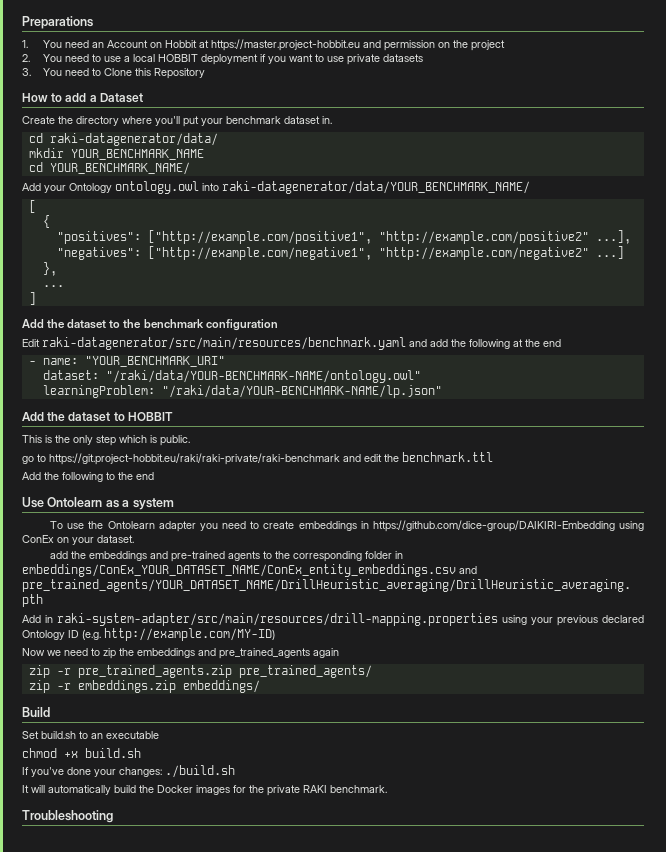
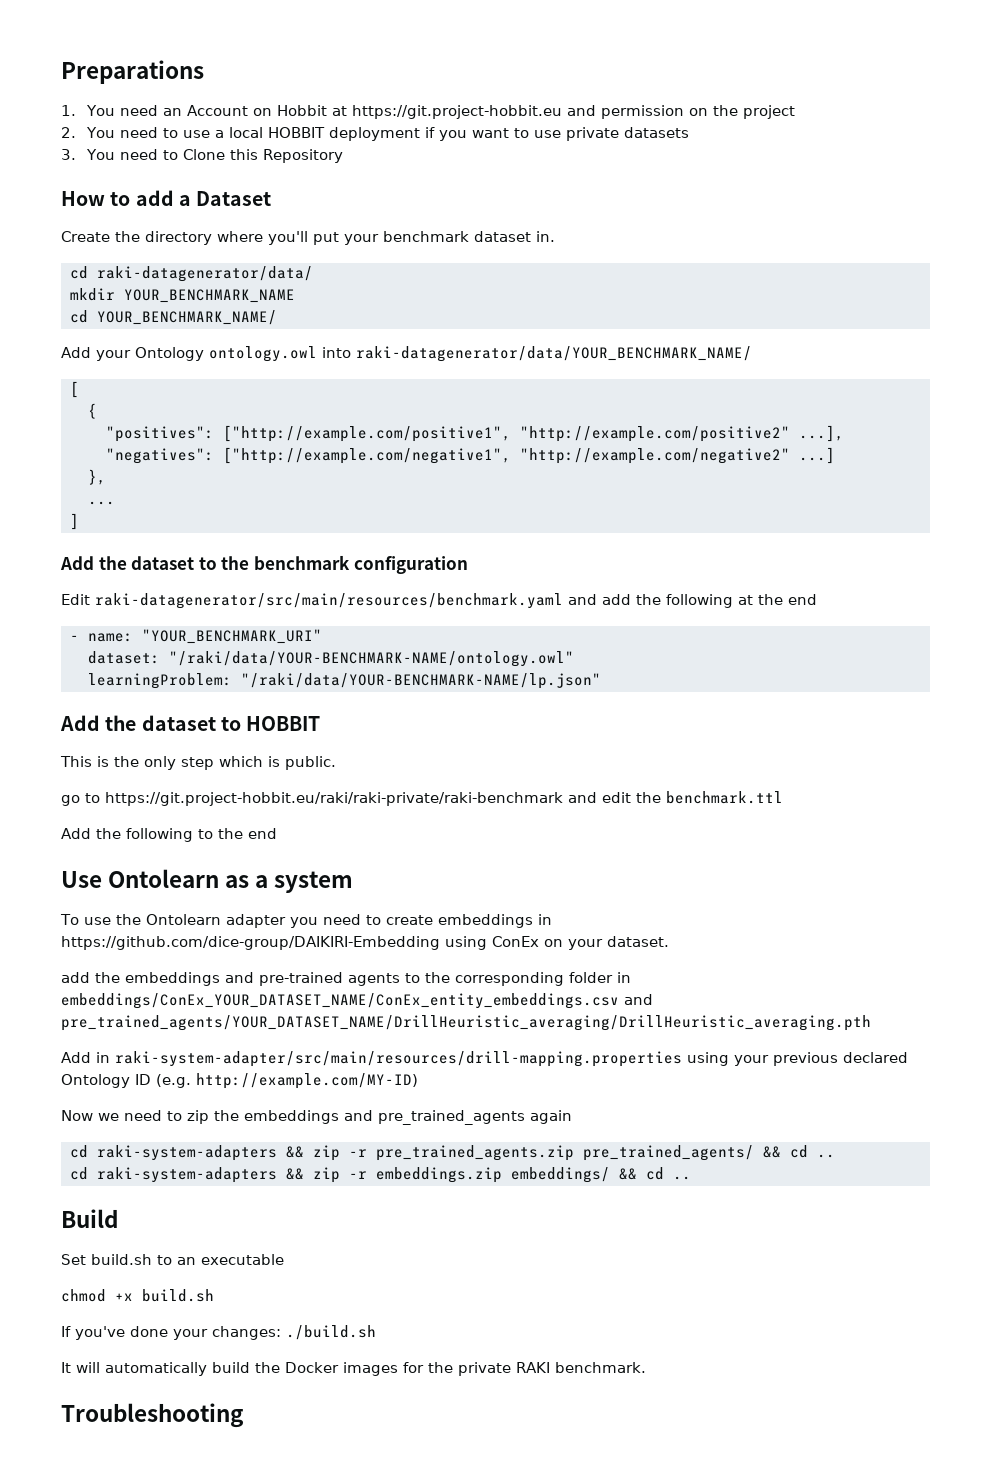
[210,39,360,51] https://master.project-hobbit.eu -> [352,105,563,119] https://git.project-hobbit.eu
(339, 653) none -> [69,1145,304,1161] cd raki-system-adapters &&
(372, 671) // -> [762,1145,835,1158] [69,1167,304,1183] && cd .. // cd raki-system-adapters &&
(260, 686) none -> [618,1167,691,1180] && cd ..

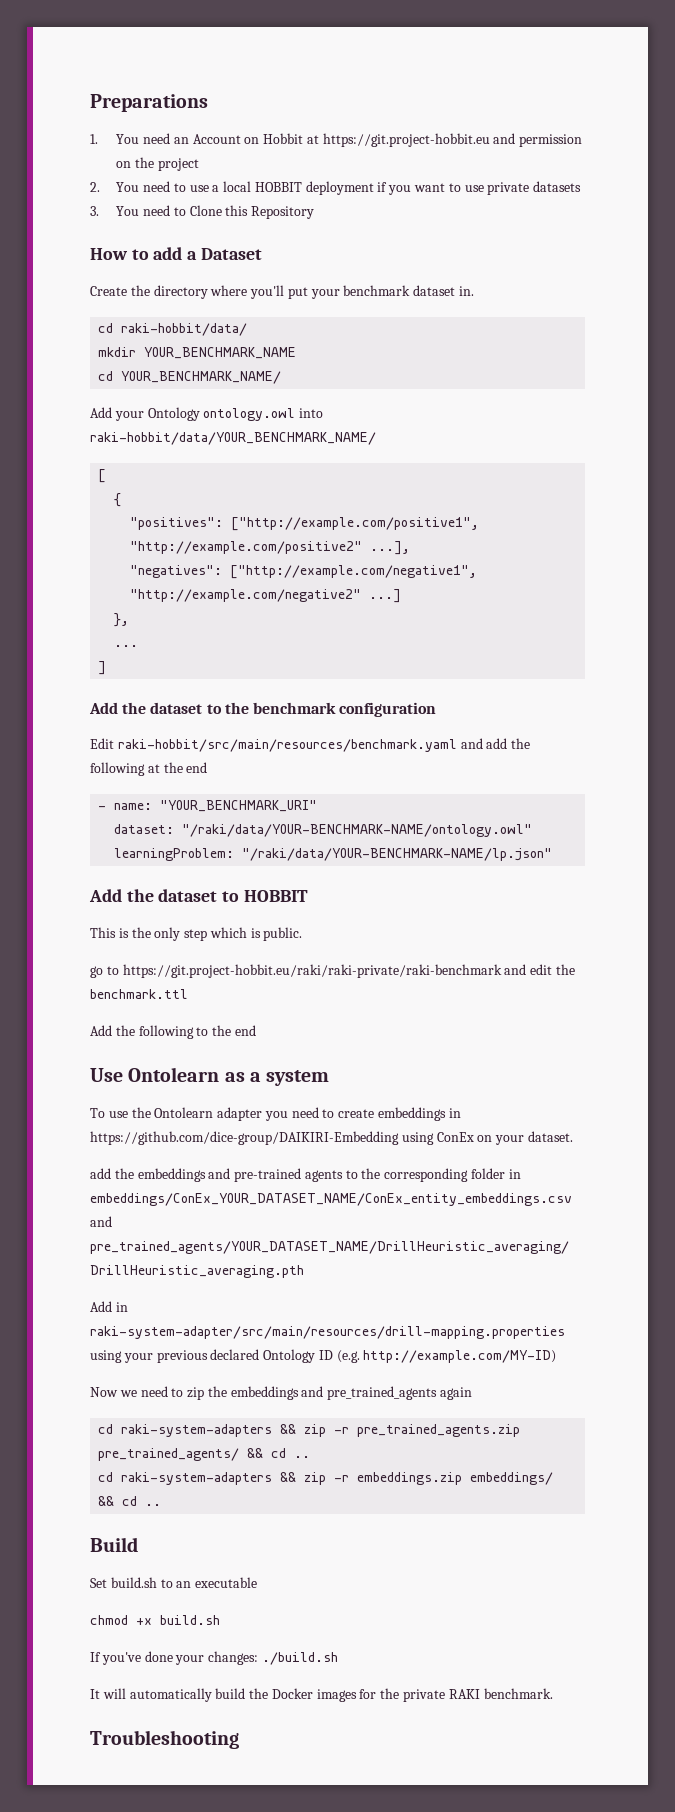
[96,266,313,282] raki-datagenerator/data/ -> [121,323,248,336] raki-hobbit/data/
[356,346,752,362] raki-datagenerator/data/YOUR_BENCHMARK_NAME/ -> [90,432,376,445] raki-hobbit/data/YOUR_BENCHMARK_NAME/
[95,593,563,609] raki-datagenerator/src/main/resources/benchmark.yaml -> [117,739,457,752] raki-hobbit/src/main/resources/benchmark.yaml

